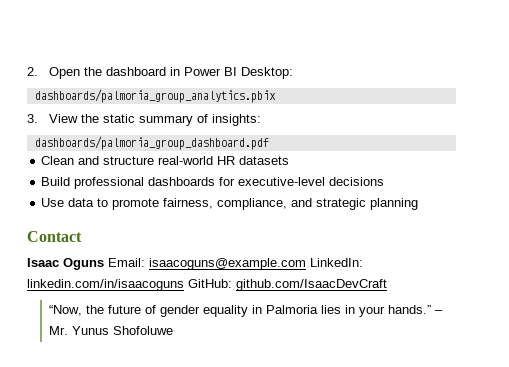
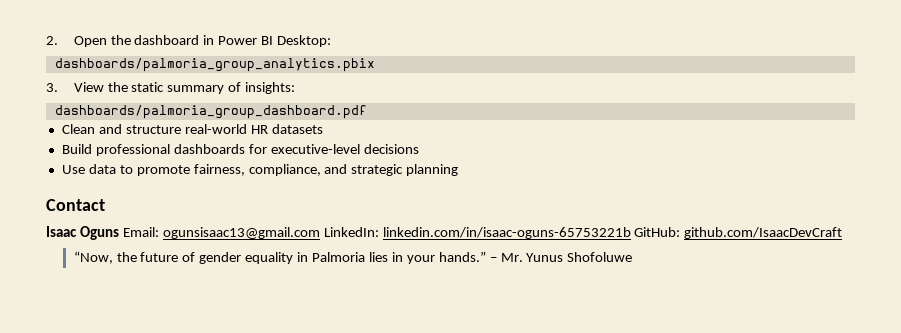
[149,258,363,270] [27,279,184,291] isaacoguns@example.com LinkedIn: linkedin.com/in/isaacoguns -> [162,227,631,239] ogunsisaac13@gmail.com LinkedIn: linkedin.com/in/isaac-oguns-65753221b

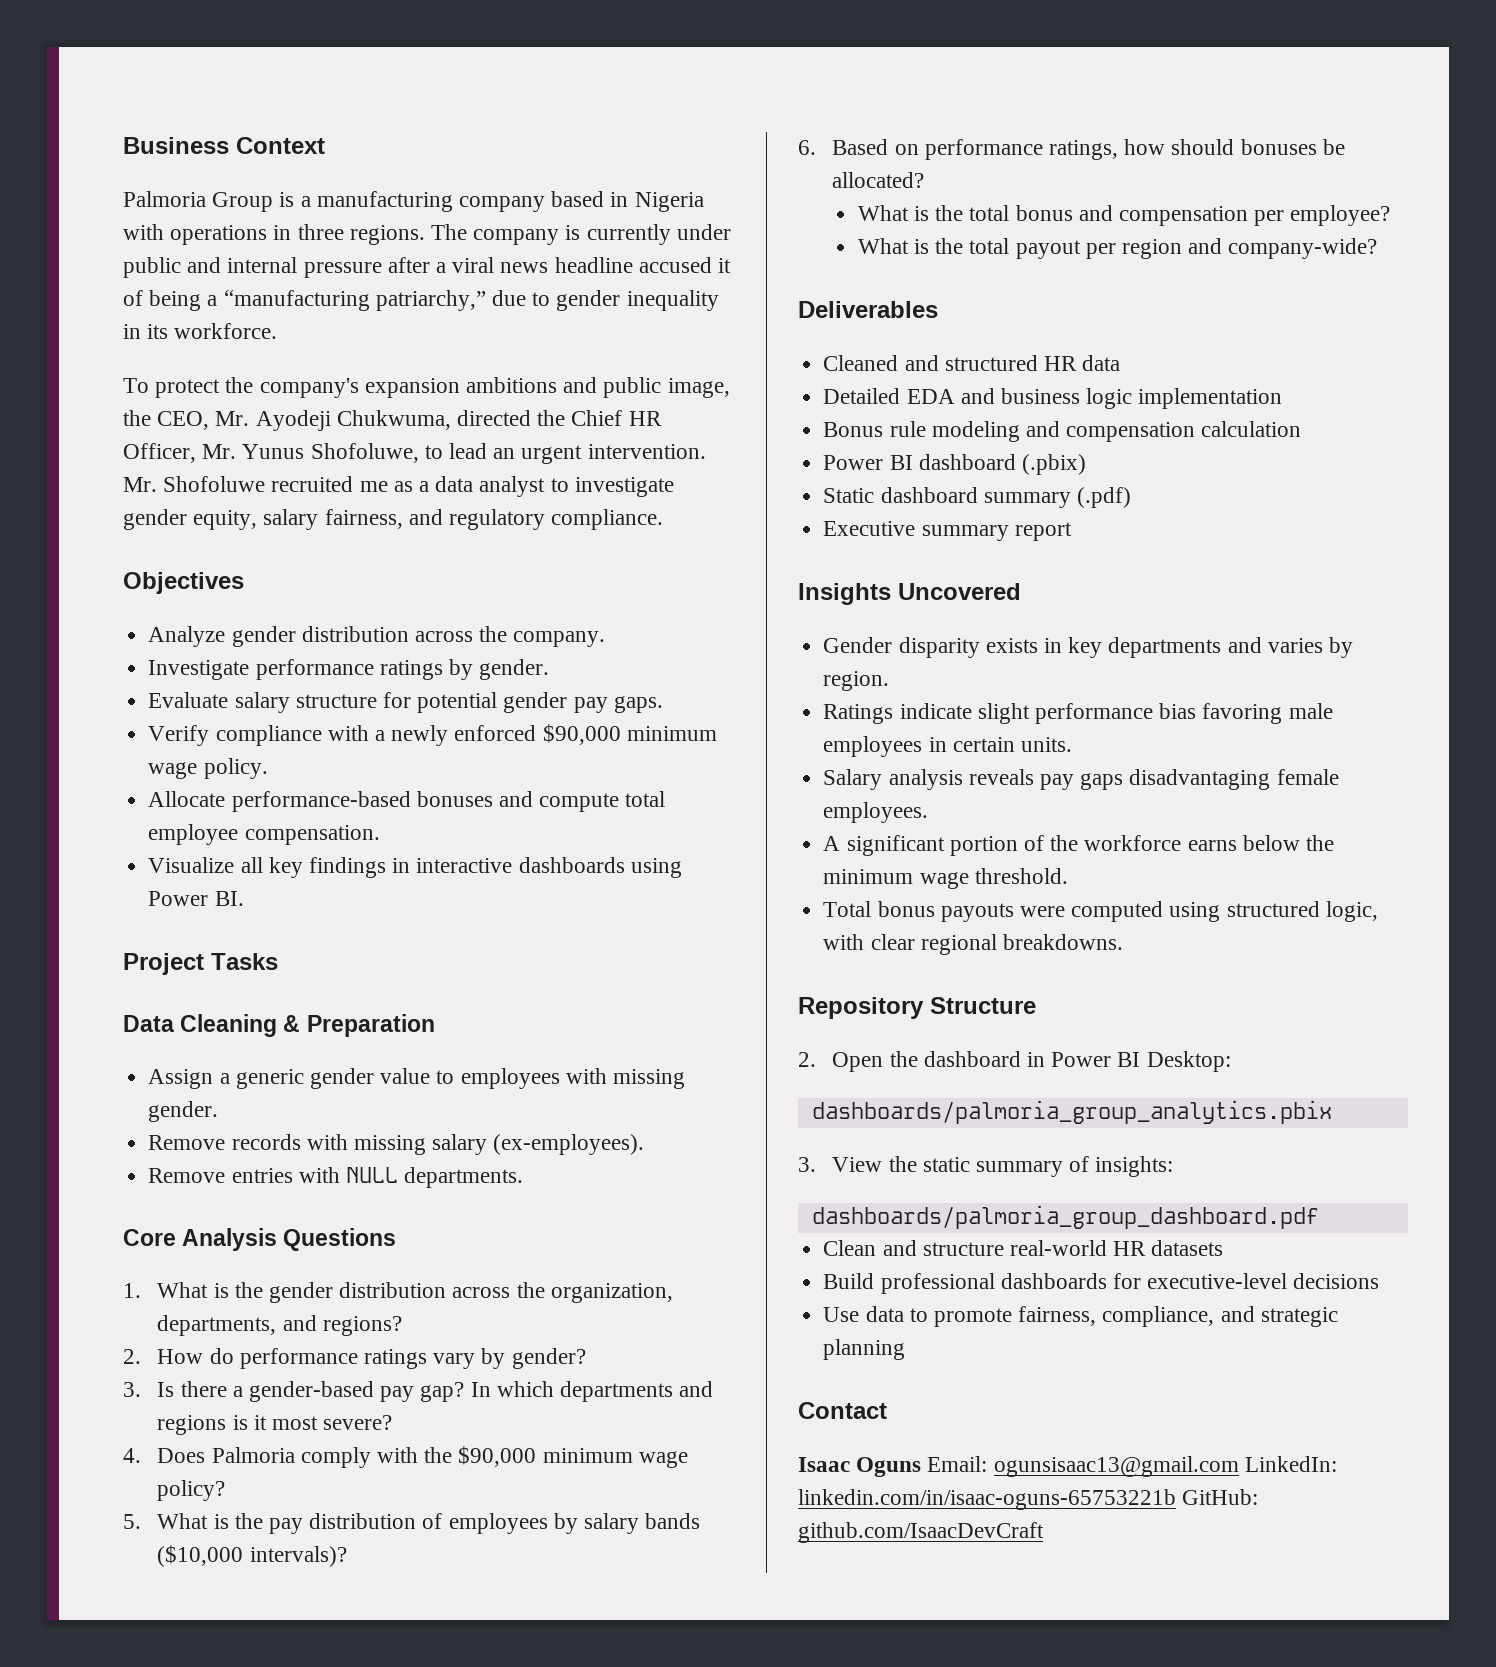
(46, 40) none -> [123,137,325,154] [123,191,704,212] [123,224,731,245] [123,257,732,278] [123,290,719,311] [123,323,278,339] [123,377,730,398] [123,410,662,431] [123,443,706,464] [123,476,674,497] [123,509,664,530] [123,572,244,594] [148,626,606,647] [148,659,550,680] [148,692,663,713] [148,724,717,746] [148,758,268,779] [148,791,666,812] [148,824,380,845] [148,857,682,878] [148,891,244,906] [123,953,278,975] [123,1014,435,1037] [148,1068,685,1089] [148,1101,219,1122] [148,1134,645,1155] [148,1167,524,1188] [123,1228,397,1251] [123,1282,673,1303] [157,1315,402,1336] [123,1348,586,1369] [123,1381,714,1402] [157,1415,393,1435] [123,1446,688,1468] [157,1480,226,1501] [123,1513,701,1534] [157,1545,347,1567] [798,139,1345,160] [832,172,925,188] [857,205,1391,226] [857,238,1378,259] [798,301,938,318] [823,355,1121,371] [823,388,1283,409] [823,421,1302,442] [823,454,1086,475] [823,487,1131,508] [823,521,1072,541] [798,583,1021,605] [823,637,1353,658] [823,671,890,691] [823,703,1333,724] [823,736,1072,757] [823,769,1339,790] [823,802,929,823] [823,835,1334,856] [823,868,1068,889] [823,901,1378,922] [823,934,1123,955] [798,997,1036,1019] Business Context // Palmoria Group is a manufacturing company based in Nigeria with operations in three regions. The company is currently under public and internal pressure after a viral news headline accused it of being a “manufacturing patriarchy,” due to gender inequality in its workforce. // To protect the company's expansion ambitions and public image, the CEO, Mr. Ayodeji Chukwuma, directed the Chief HR Officer, Mr. Yunus Shofoluwe, to lead an urgent intervention. Mr. Shofoluwe recruited me as a data analyst to investigate gender equity, salary fairness, and regulatory compliance. // Objectives // Analyze gender distribution across the company. // Investigate performance ratings by gender. // Evaluate salary structure for potential gender pay gaps. // Verify compliance with a newly enforced $90,000 minimum wage policy. // Allocate performance-based bonuses and compute total employee compensation. // Visualize all key findings in interactive dashboards using Power BI. // Project Tasks // Data Cleaning & Preparation // Assign a generic gender value to employees with missing gender. // Remove records with missing salary (ex-employees). // Remove entries with NULL departments. // Core Analysis Questions // 1. What is the gender distribution across the organization, departments, and regions? // 2. How do performance ratings vary by gender? // 3. Is there a gender-based pay gap? In which departments and regions is it most severe? // 4. Does Palmoria comply with the $90,000 minimum wage policy? // 5. What is the pay distribution of employees by salary bands ($10,000 intervals)? // 6. Based on performance ratings, how should bonuses be allocated? // What is the total bonus and compensation per employee? // What is the total payout per region and company-wide? // Deliverables // Cleaned and structured HR data // Detailed EDA and business logic implementation // Bonus rule modeling and compensation calculation // Power BI dashboard (.pbix) // Static dashboard summary (.pdf) // Executive summary report // Insights Uncovered // Gender disparity exists in key departments and varies by region. // Ratings indicate slight performance bias favoring male employees in certain units. // Salary analysis reveals pay gaps disadvantaging female employees. // A significant portion of the workforce earns below the minimum wage threshold. // Total bonus payouts were computed using structured logic, with clear regional breakdowns. // Repository Structure //
[73,251,633,264] // “Now, the future of gender equality in Palmoria lies in your hands.” – Mr. Yunus Shofoluwe -> (1044, 1532) none

